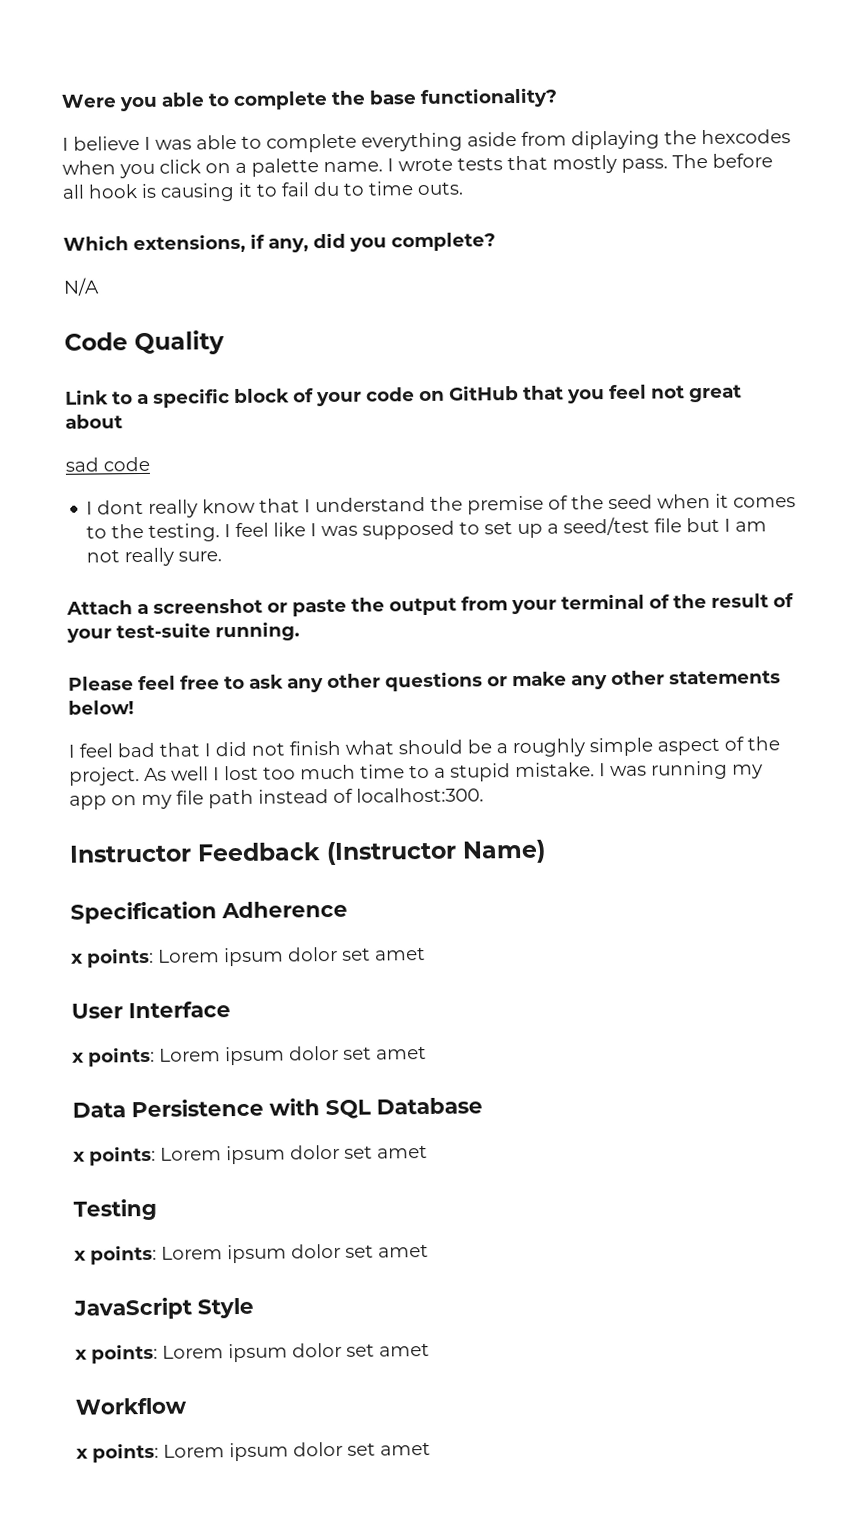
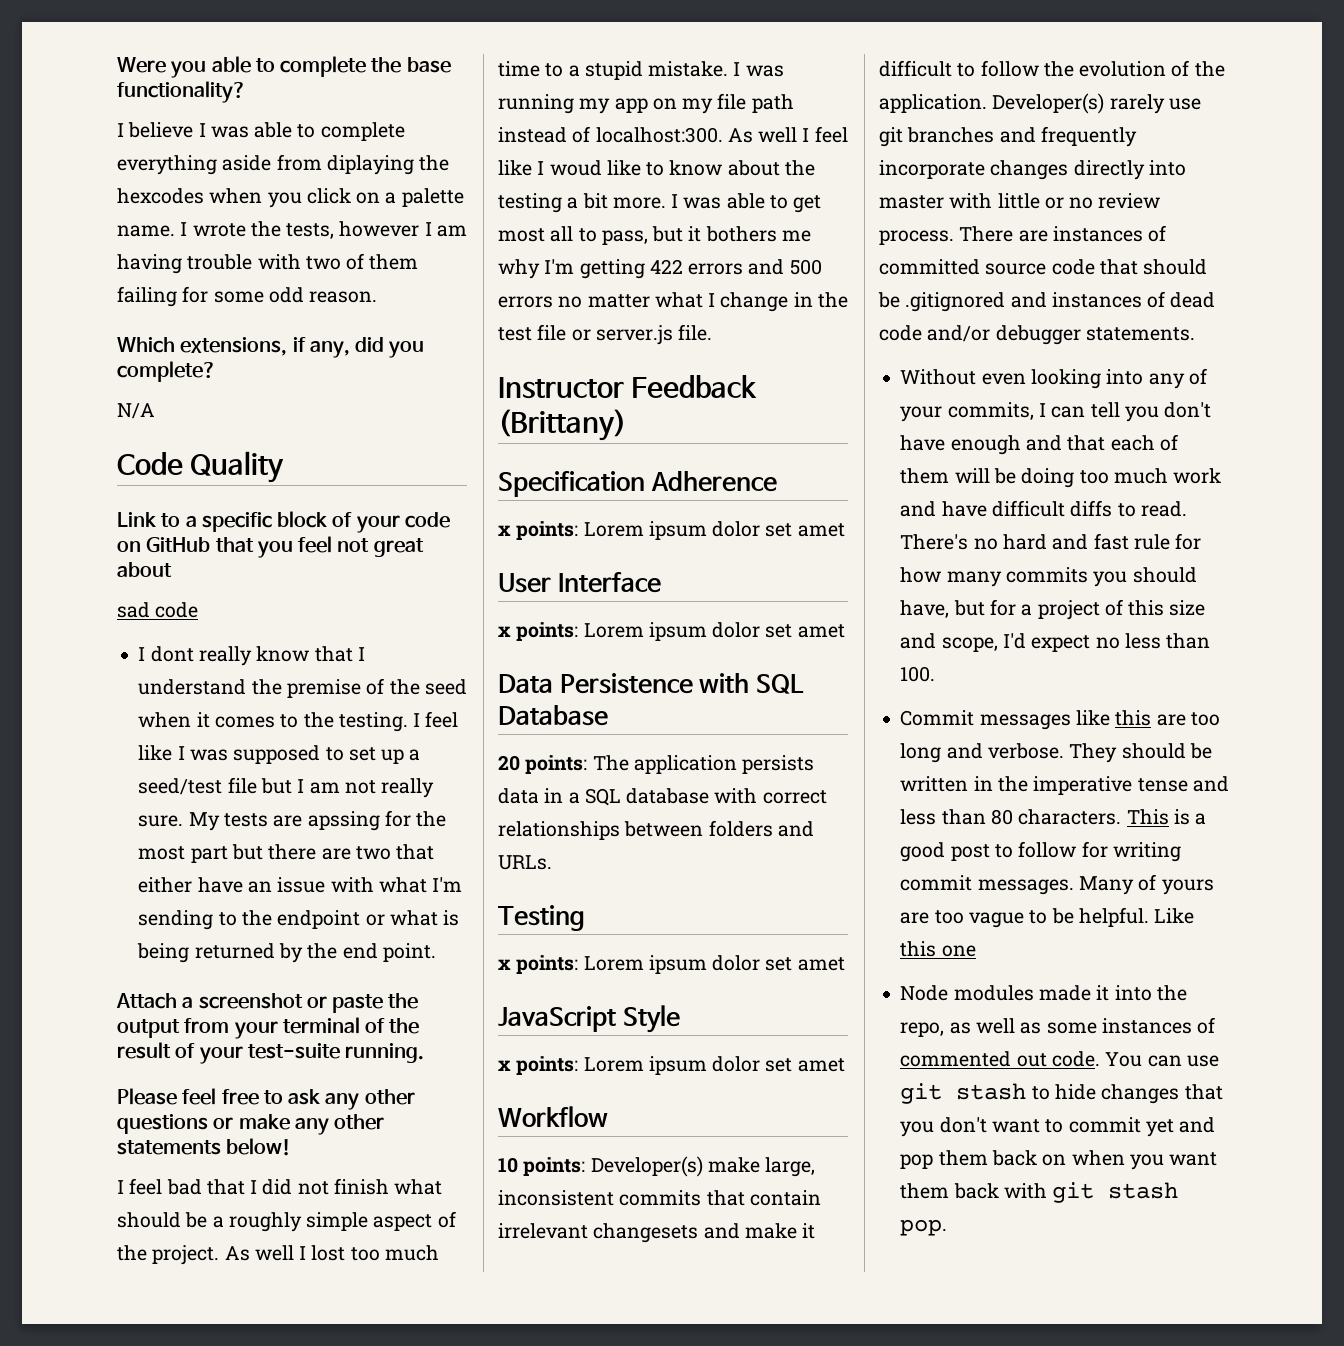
[457,153,773,174] [62,181,463,202] tests that mostly pass. The before all hook is causing it to fail du to time outs. -> [250,221,467,239] [117,253,419,274] [117,286,378,307] the tests, however I am having trouble with two of them failing for some odd reason.
(223, 556) none -> [188,810,447,831] [138,844,435,863] [138,877,463,893] [138,910,460,930] [137,943,436,963] My tests are apssing for the most part but there are two that either have an issue with what I'm sending to the endpoint or what is being returned by the end point.
(484, 795) none -> [727,126,848,143] [498,160,815,176] [498,193,822,213] [498,226,811,245] [498,259,822,279] [498,292,848,312] [498,324,713,345] As well I feel like I woud like to know about the testing a bit more. I was able to get most all to pass, but it bothers me why I'm getting 422 errors and 500 errors no matter what I change in the test file or server.js file.
[326,839,546,866] (Instructor Name) -> [498,409,626,441] (Brittany)
[73,1144,428,1166] x points: Lorem ipsum dolor set amet -> [498,755,815,774] [498,788,827,806] [498,820,814,840] [498,855,552,870] 20 points: The application persists data in a SQL database with correct relationships between folders and URLs.
[76,1441,431,1463] x points: Lorem ipsum dolor set amet -> [498,1156,816,1177] [498,1190,821,1206] [498,1223,816,1243] [879,60,1225,77] [879,93,1201,114] [879,126,1137,147] [879,160,1186,180] [879,193,1161,209] [879,225,1167,245] [879,259,1208,275] [878,291,1216,312] [879,325,1195,345] [900,368,1207,389] [900,402,1212,422] [900,434,1178,455] [900,468,1222,488] [900,500,1187,517] [900,533,1202,550] [900,567,1197,587] [900,599,1206,620] [900,633,1211,652] [900,666,936,682] [900,710,1220,730] [900,743,1212,763] [900,776,1229,795] [900,809,1207,825] [900,841,1181,862] [900,874,1214,895] [900,907,1195,928] [900,941,976,957] [900,985,1187,1001] [900,1017,1216,1037] [900,1051,1219,1067] [900,1083,1223,1104] [900,1117,1216,1137] [900,1150,1218,1170] [900,1182,1179,1203] [900,1219,948,1236] 10 points: Developer(s) make large, inconsistent commits that contain irrelevant changesets and make it difficult to follow the evolution of the application. Developer(s) rarely use git branches and frequently incorporate changes directly into master with little or no review process. There are instances of committed source code that should be .gitignored and instances of dead code and/or debugger statements. // Without even looking into any of your commits, I can tell you don't have enough and that each of them will be doing too much work and have difficult diffs to read. There's no hard and fast rule for how many commits you should have, but for a project of this size and scope, I'd expect no less than 100. // Commit messages like this are too long and verbose. They should be written in the imperative tense and less than 80 characters. This is a good post to follow for writing commit messages. Many of yours are too vague to be helpful. Like this one // Node modules made it into the repo, as well as some instances of commented out code. You can use git stash to hide changes that you don't want to commit yet and pop them back on when you want them back with git stash pop.

